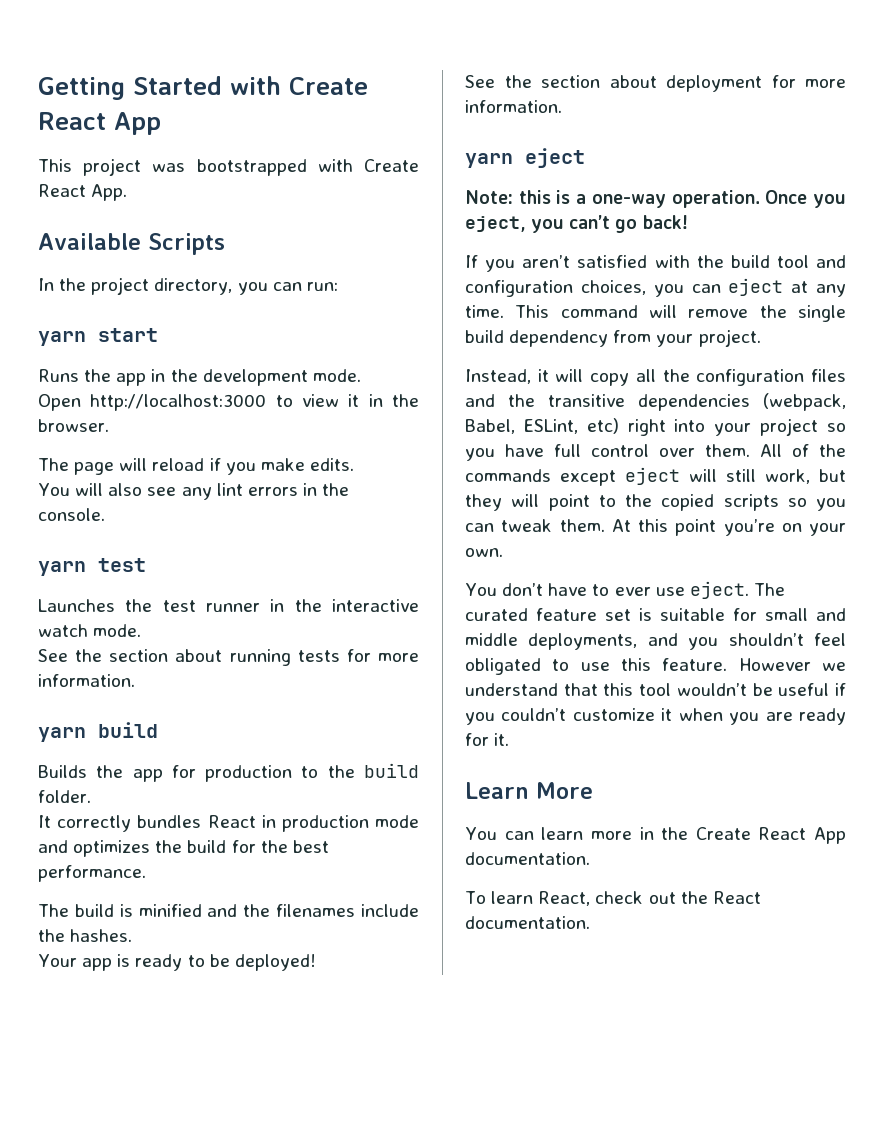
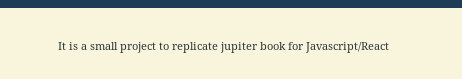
[38,76,368,100] [38,112,161,135] [38,158,419,176] [38,184,128,201] [38,233,225,255] [38,277,338,295] [38,328,158,346] [38,369,361,386] [38,394,419,411] [38,419,109,432] [38,458,354,475] [38,483,350,500] [38,508,105,521] [38,558,146,576] [38,599,419,612] [38,624,142,637] [38,649,420,666] [38,674,135,687] [38,722,158,742] [38,763,419,782] [38,790,91,803] [38,815,420,832] [38,840,329,857] [38,865,146,882] [38,904,419,917] [38,929,133,942] [38,954,316,971] [465,75,846,92] [465,100,562,113] [465,148,585,168] [465,190,846,208] [465,215,688,233] [465,255,846,272] [465,278,846,297] [465,305,846,322] [465,329,761,347] [465,369,846,386] [465,393,846,411] [465,418,846,436] [465,444,846,461] [465,467,846,486] [465,494,846,511] [465,519,846,536] [465,548,503,557] [465,581,785,599] [465,608,846,621] [465,633,846,650] [465,658,846,675] [465,683,846,696] [465,708,846,725] [465,733,510,746] [465,782,593,799] [465,827,846,844] [465,852,590,865] [465,891,761,906] [465,916,590,929] Getting Started with Create React App // This project was bootstrapped with Create React App. // Available Scripts // In the project directory, you can run: // yarn start // Runs the app in the development mode. // Open http://localhost:3000 to view it in the browser. // The page will reload if you make edits. // You will also see any lint errors in the console. // yarn test // Launches the test runner in the interactive watch mode. // See the section about running tests for more information. // yarn build // Builds the app for production to the build folder. // It correctly bundles React in production mode and optimizes the build for the best performance. // The build is minified and the filenames include the hashes. // Your app is ready to be deployed! // See the section about deployment for more information. // yarn eject // Note: this is a one-way operation. Once you eject, you can’t go back! // If you aren’t satisfied with the build tool and configuration choices, you can eject at any time. This command will remove the single build dependency from your project. // Instead, it will copy all the configuration files and the transitive dependencies (webpack, Babel, ESLint, etc) right into your project so you have full control over them. All of the commands except eject will still work, but they will point to the copied scripts so you can tweak them. At this point you’re on your own. // You don’t have to ever use eject. The curated feature set is suitable for small and middle deployments, and you shouldn’t feel obligated to use this feature. However we understand that this tool wouldn’t be useful if you couldn’t customize it when you are ready for it. // Learn More // You can learn more in the Create React App documentation. // To learn React, check out the React documentation. -> [58,42,389,53] It is a small project to replicate jupiter book for Javascript/React

